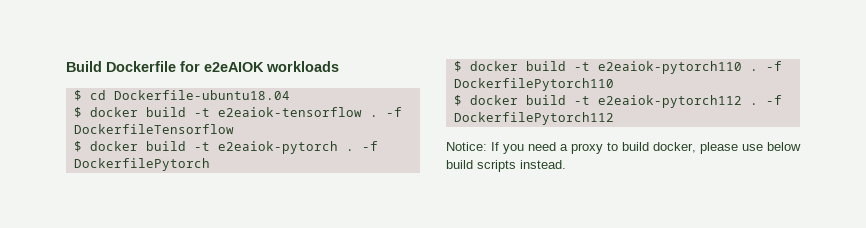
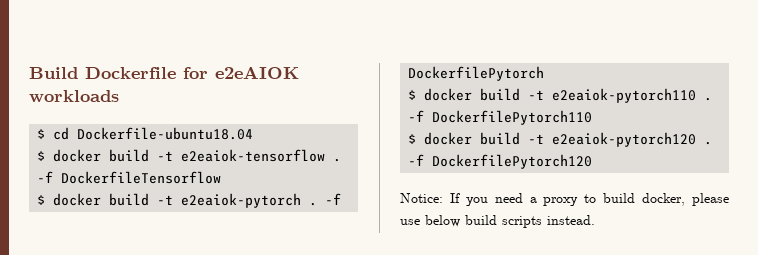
[597,95,782,108] [453,112,614,125] e2eaiok-pytorch112 . -f DockerfilePytorch112 -> [552,132,713,147] [408,154,593,169] e2eaiok-pytorch120 . -f DockerfilePytorch120

